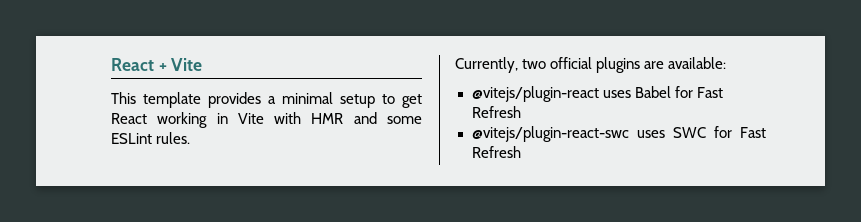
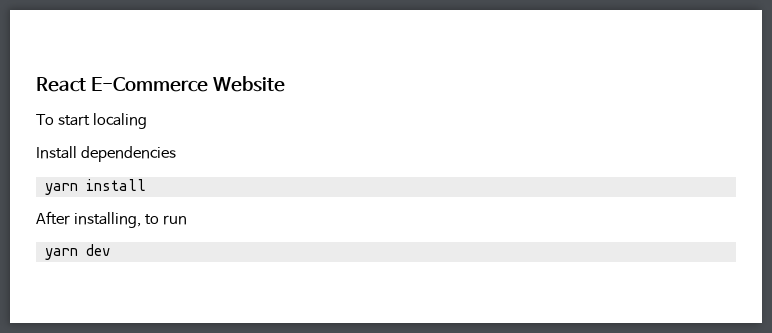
[111,58,203,71] [111,92,422,108] [111,112,422,128] [111,132,191,144] [455,57,727,73] [471,86,723,102] [471,106,521,118] [471,126,767,142] [471,146,521,158] React + Vite // This template provides a minimal setup to get React working in Vite with HMR and some ESLint rules. // Currently, two official plugins are available: // @vitejs/plugin-react uses Babel for Fast Refresh // @vitejs/plugin-react-swc uses SWC for Fast Refresh -> [36,76,285,92] [36,113,147,129] [36,146,176,162] [44,179,146,195] [36,211,187,228] [44,244,110,260] React E-Commerce Website // To start localing // Install dependencies // yarn install // After installing, to run // yarn dev

